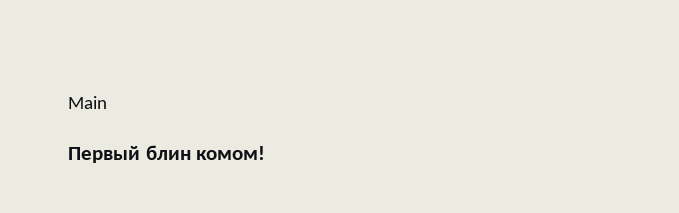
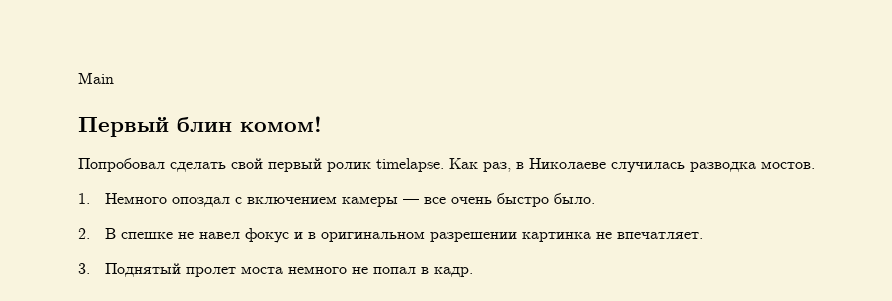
(266, 153) none -> [78,158,815,173] [78,193,595,207] [78,228,703,243] [78,263,473,277] // Попробовал сделать свой первый ролик timelapse. Как раз, в Николаеве случилась разводка мостов. // 1. Немного опоздал с включением камеры — все очень быстро было. // 2. В спешке не навел фокус и в оригинальном разрешении картинка не впечатляет. // 3. Поднятый пролет моста немного не попал в кадр.

